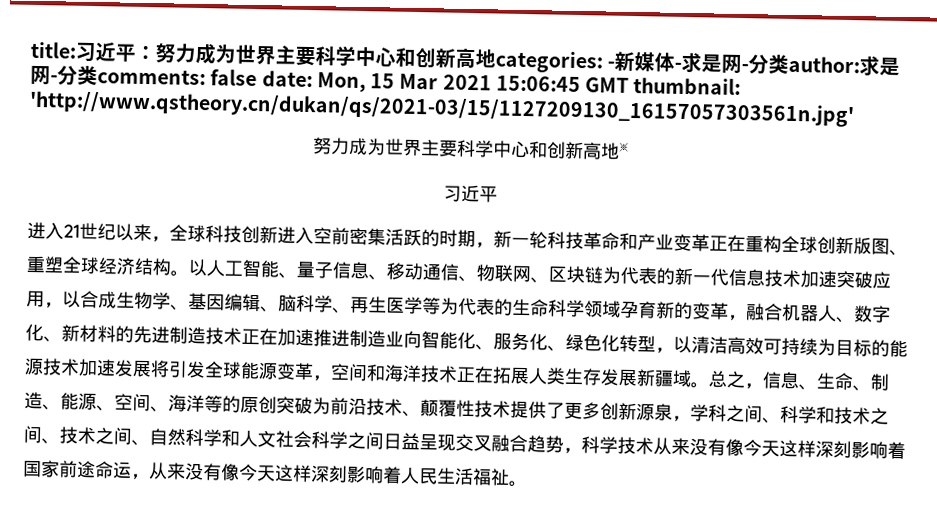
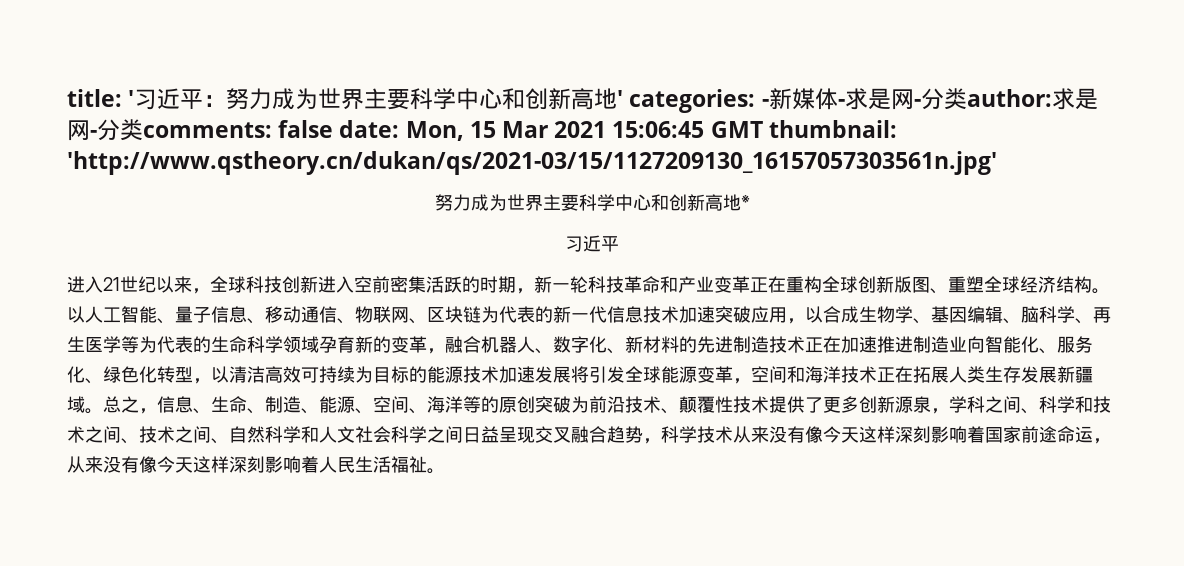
(77, 50) none -> [128,90,135,107] '
(496, 59) none -> [617,90,624,107] '

